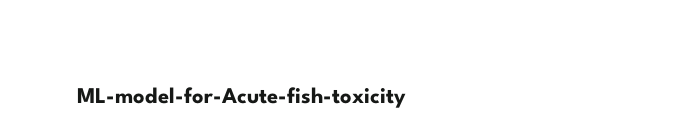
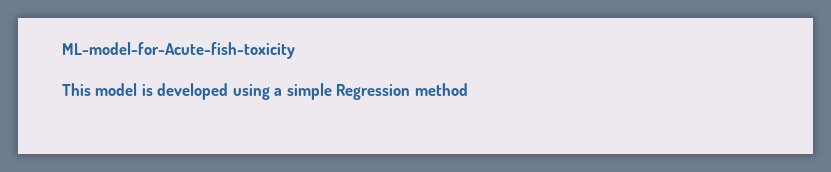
(406, 97) none -> [62,83,468,100] // This model is developed using a simple Regression method

